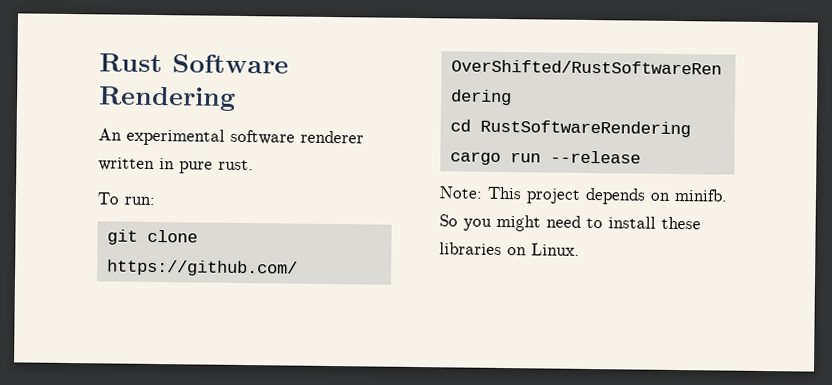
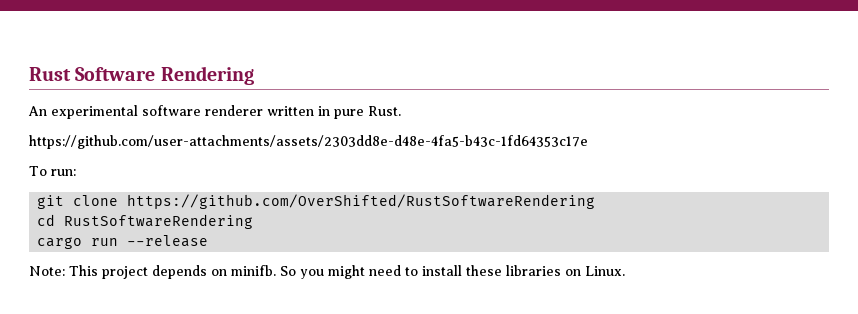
[218,159,254,171] rust. -> [368,106,401,116] [29,135,588,149] Rust. // https://github.com/user-attachments/assets/2303dd8e-d48e-4fa5-b43c-1fd64353c17e

